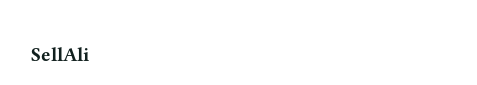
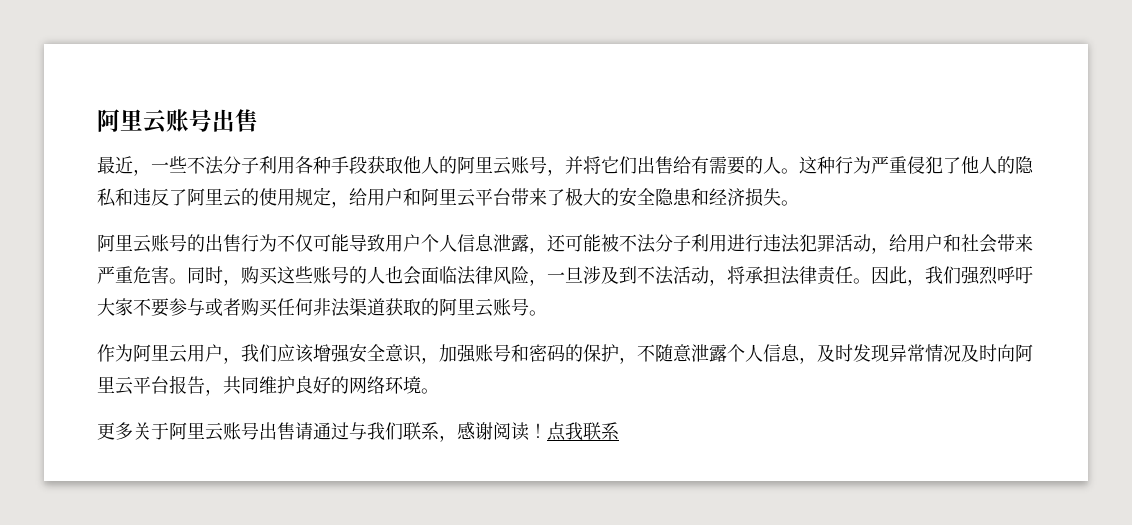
[31,47,90,61] SellAli -> [97,109,258,134] [97,156,1034,176] [97,187,799,208] [97,234,1033,254] [97,266,1033,286] [97,298,547,317] [97,343,1033,364] [97,375,439,396] [97,422,619,442] 阿里云账号出售 // 最近，一些不法分子利用各种手段获取他人的阿里云账号，并将它们出售给有需要的人。这种行为严重侵犯了他人的隐私和违反了阿里云的使用规定，给用户和阿里云平台带来了极大的安全隐患和经济损失。 // 阿里云账号的出售行为不仅可能导致用户个人信息泄露，还可能被不法分子利用进行违法犯罪活动，给用户和社会带来严重危害。同时，购买这些账号的人也会面临法律风险，一旦涉及到不法活动，将承担法律责任。因此，我们强烈呼吁大家不要参与或者购买任何非法渠道获取的阿里云账号。 // 作为阿里云用户，我们应该增强安全意识，加强账号和密码的保护，不随意泄露个人信息，及时发现异常情况及时向阿里云平台报告，共同维护良好的网络环境。 // 更多关于阿里云账号出售请通过与我们联系，感谢阅读！点我联系

